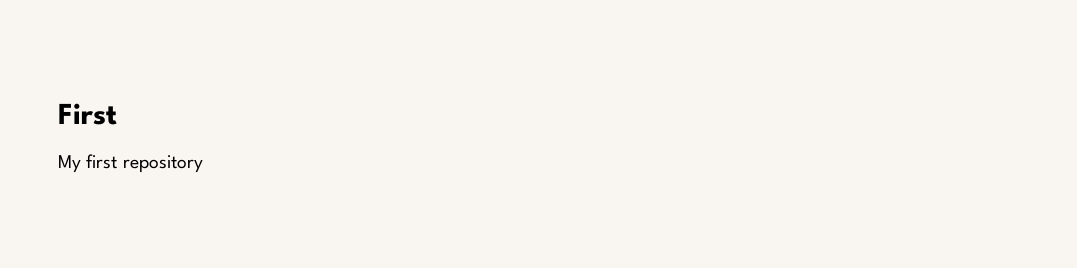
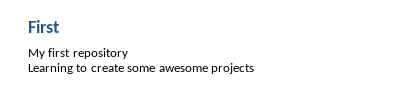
(203, 164) none -> [28,63,254,74] // Learning to create some awesome projects

